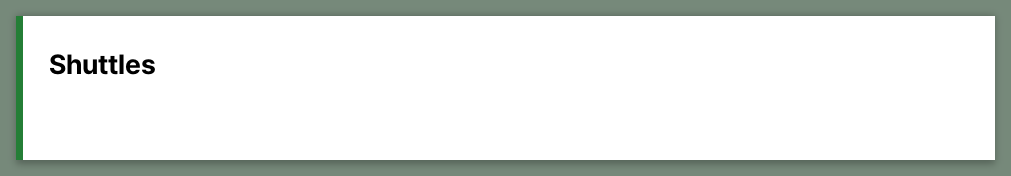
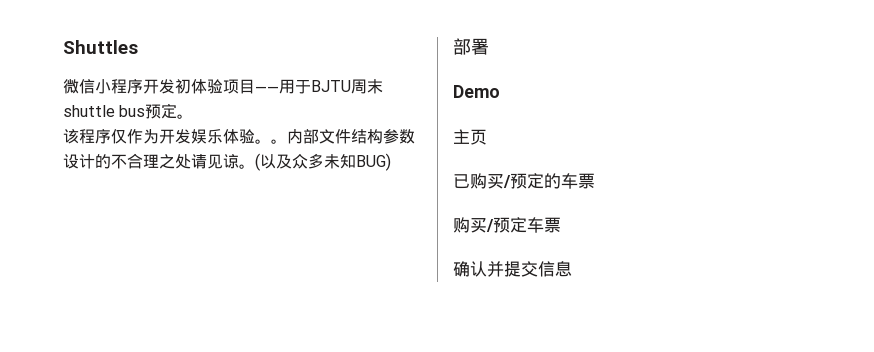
(156, 64) none -> [63,79,383,94] [63,103,194,119] [63,129,415,144] [63,153,391,171] [453,38,489,55] [453,85,500,98] [453,129,487,145] [453,173,595,189] [453,217,561,233] [453,261,572,277] // 微信小程序开发初体验项目——用于BJTU周末shuttle bus预定。 // 该程序仅作为开发娱乐体验。。内部文件结构参数设计的不合理之处请见谅。(以及众多未知BUG) // 部署 // Demo // 主页 // 已购买/预定的车票 // 购买/预定车票 // 确认并提交信息

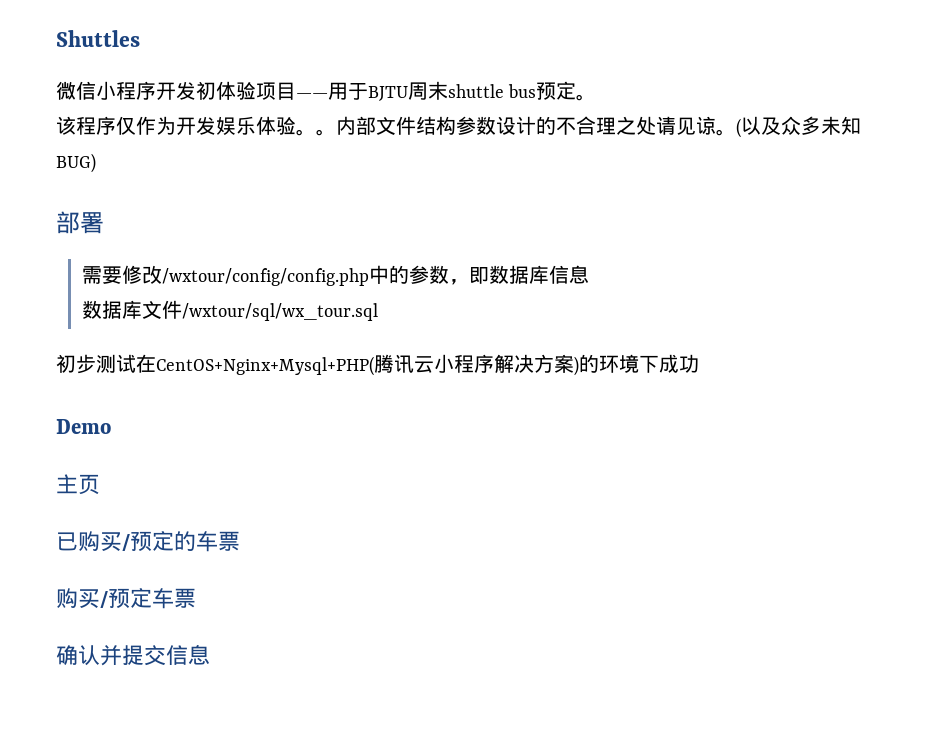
(489, 46) none -> [82,265,590,286] [82,300,379,321] [56,354,699,376] // 需要修改/wxtour/config/config.php中的参数，即数据库信息 // 数据库文件/wxtour/sql/wx_tour.sql // 初步测试在CentOS+Nginx+Mysql+PHP(腾讯云小程序解决方案)的环境下成功

